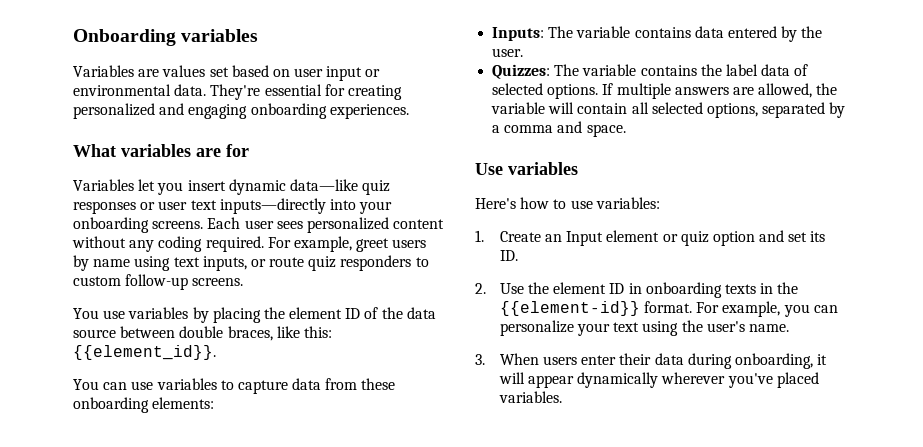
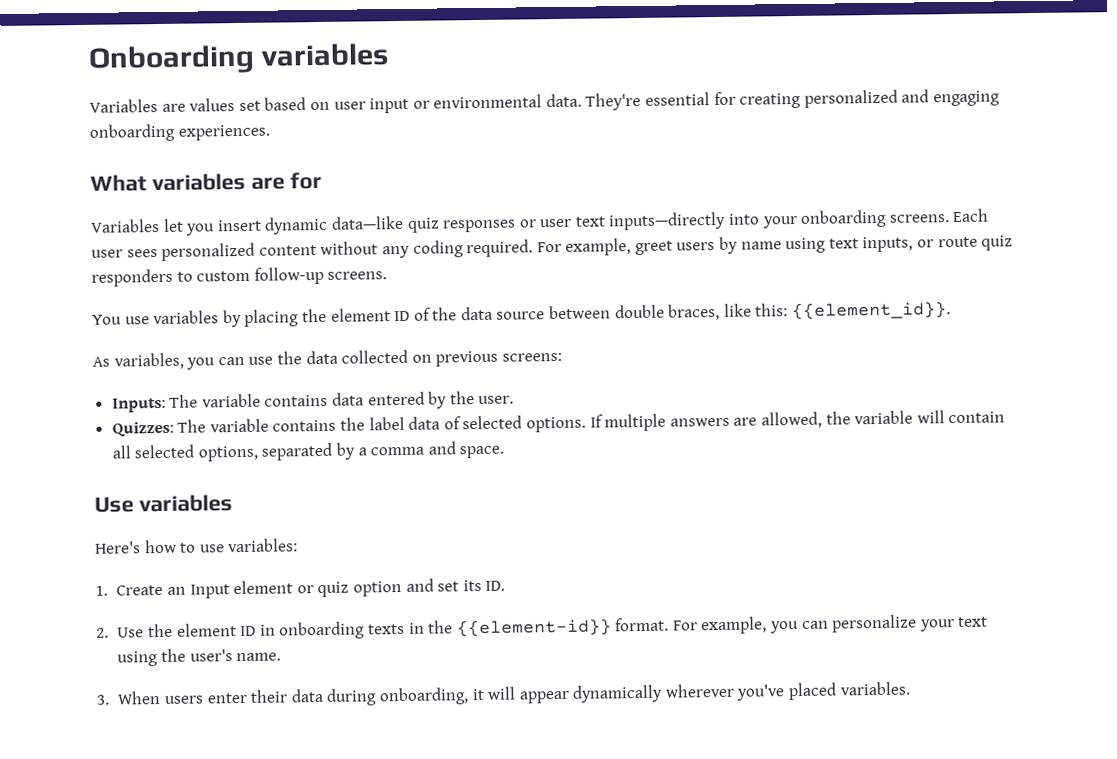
[73,378,396,394] [73,397,215,413] You can use variables to capture data from these onboarding elements: -> [92,349,562,370] As variables, you can use the data collected on previous screens:

